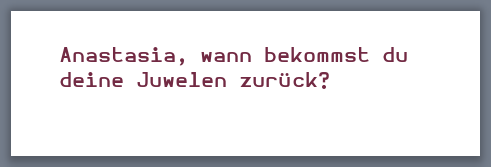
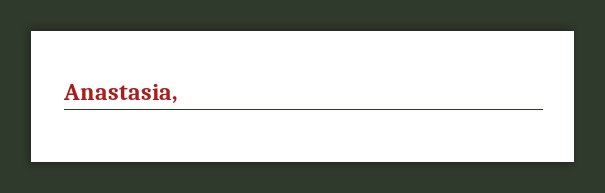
[200,47,408,62] [59,72,330,89] wann bekommst du deine Juwelen zurück? -> (178, 94) none

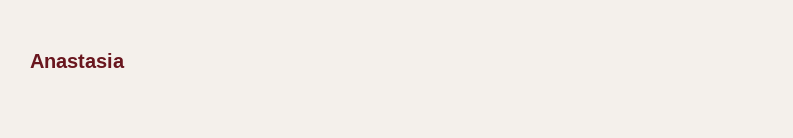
[63,84,178,104] Anastasia, -> [30,53,125,68] Anastasia

